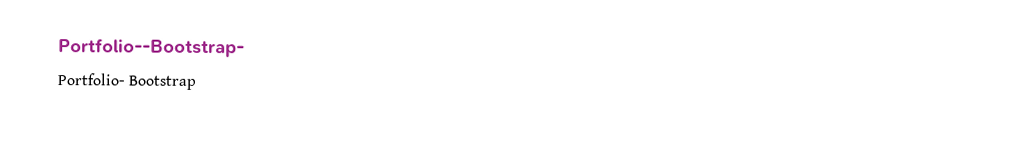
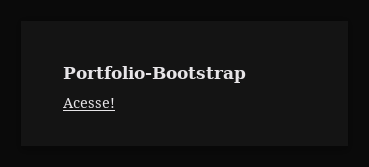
[58,38,245,58] [57,73,198,90] Portfolio--Bootstrap- // Portfolio- Bootstrap -> [63,66,246,83] [63,98,115,108] Portfolio-Bootstrap // Acesse!

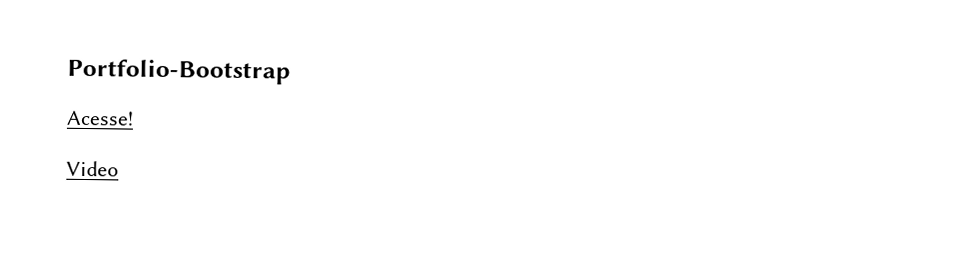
(115, 103) none -> [66,160,119,177] // Video

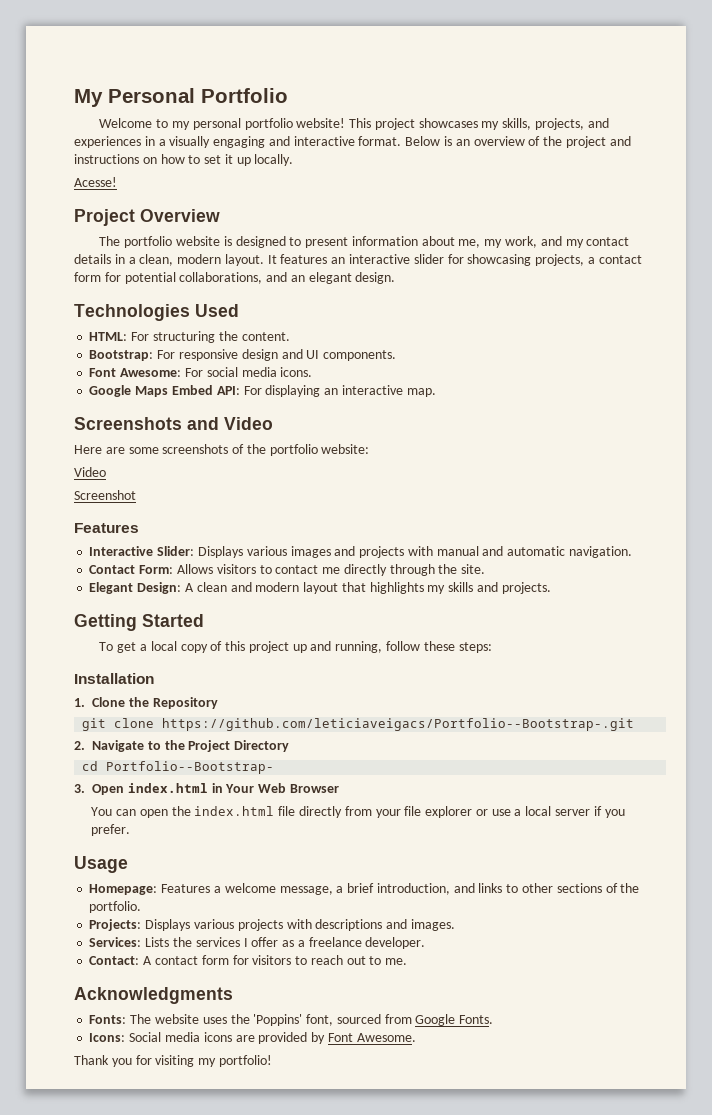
[67,58,291,85] [66,110,134,126] [66,160,119,177] Portfolio-Bootstrap // Acesse! // Video -> [74,88,288,107] [99,118,609,130] [74,136,631,148] [74,154,294,166] [74,177,117,187] [74,209,220,226] [99,236,630,248] [74,254,642,266] [74,272,396,284] [74,304,239,321] [89,331,290,343] [89,349,397,361] [89,367,313,377] [89,385,436,397] [74,417,273,430] [74,444,370,456] [74,467,106,477] [74,490,136,500] [74,523,139,533] [89,546,632,558] [89,564,486,576] [89,582,551,594] [74,614,204,631] [99,641,492,653] [74,673,154,684] [74,697,218,709] [82,718,635,731] [74,740,290,752] [82,761,275,774] [74,783,339,795] [91,806,625,818] [91,824,131,836] [74,856,128,873] [89,883,640,895] [89,901,142,913] [89,919,455,931] [89,937,426,949] [89,955,408,965] [74,987,233,1004] [89,1014,494,1026] [89,1032,416,1044] [74,1055,272,1067] My Personal Portfolio // Welcome to my personal portfolio website! This project showcases my skills, projects, and experiences in a visually engaging and interactive format. Below is an overview of the project and instructions on how to set it up locally. // Acesse! // Project Overview // The portfolio website is designed to present information about me, my work, and my contact details in a clean, modern layout. It features an interactive slider for showcasing projects, a contact form for potential collaborations, and an elegant design. // Technologies Used // HTML: For structuring the content. // Bootstrap: For responsive design and UI components. // Font Awesome: For social media icons. // Google Maps Embed API: For displaying an interactive map. // Screenshots and Video // Here are some screenshots of the portfolio website: // Video // Screenshot // Features // Interactive Slider: Displays various images and projects with manual and automatic navigation. // Contact Form: Allows visitors to contact me directly through the site. // Elegant Design: A clean and modern layout that highlights my skills and projects. // Getting Started // To get a local copy of this project up and running, follow these steps: // Installation // 1. Clone the Repository // git clone https://github.com/leticiaveigacs/Portfolio--Bootstrap-.git // 2. Navigate to the Project Directory // cd Portfolio--Bootstrap- // 3. Open index.html in Your Web Browser // You can open the index.html file directly from your file explorer or use a local server if you prefer. // Usage // Homepage: Features a welcome message, a brief introduction, and links to other sections of the portfolio. // Projects: Displays various projects with descriptions and images. // Services: Lists the services I offer as a freelance developer. // Contact: A contact form for visitors to reach out to me. // Acknowledgments // Fonts: The website uses the 'Poppins' font, sourced from Google Fonts. // Icons: Social media icons are provided by Font Awesome. // Thank you for visiting my portfolio!

